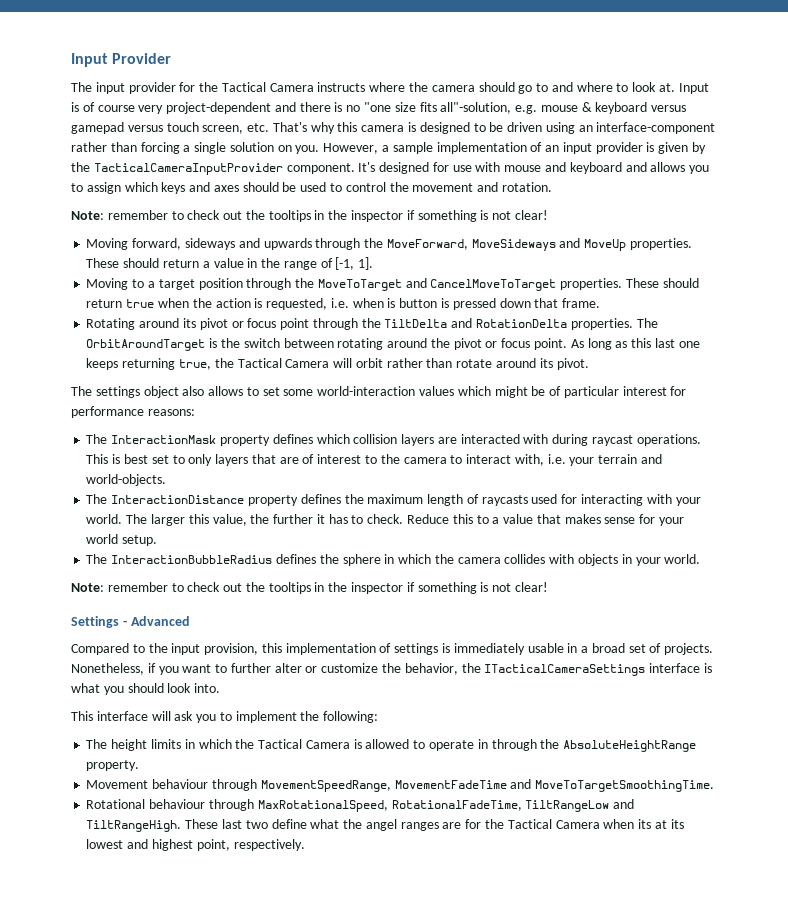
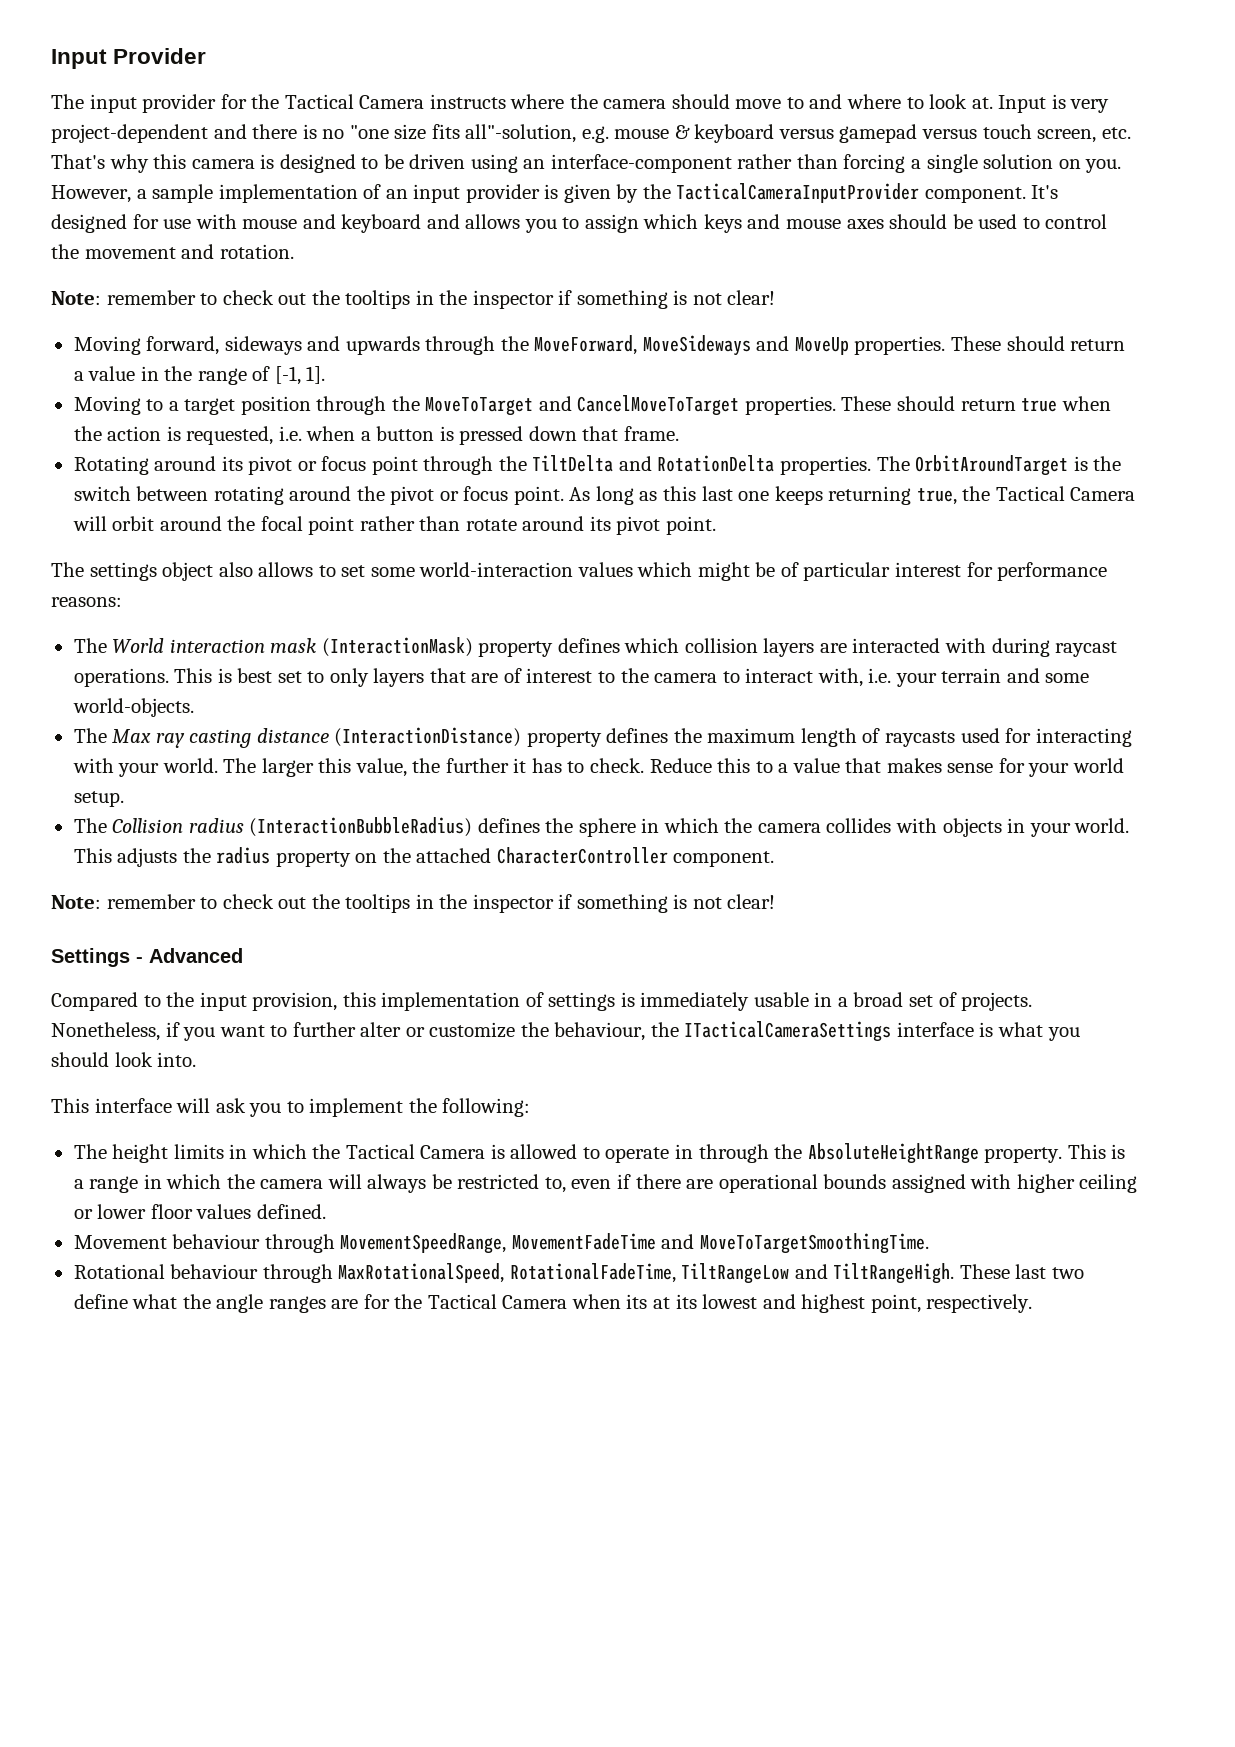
[518,85,533,94] go -> [735,99,782,109] move
[82,102,135,112] of course -> (1066, 101) none
(211, 187) none -> [786,219,842,229] mouse
[387,298,396,308] is -> [360,431,371,441] a
(383, 363) none -> [159,516,355,535] around the focal point
[556,358,589,370] pivot. -> [616,516,716,535] pivot point.
[111,435,217,444] InteractionMask -> [112,637,473,657] World interaction mask (InteractionMask)
(662, 459) none -> [1045,673,1090,683] some
[111,495,245,504] InteractionDistance -> [112,727,522,748] Max ray casting distance (InteractionDistance)
[111,555,273,564] InteractionBubbleRadius -> [112,817,473,837] Collision radius (InteractionBubbleRadius)
(701, 559) none -> [73,847,775,867] This adjusts the radius property on the attached CharacterController component.
[404,663,458,675] behavior, -> [554,1022,646,1041] behaviour,
(140, 765) none -> [1067,1144,1126,1159] [73,1174,1138,1193] [73,1204,326,1219] This is a range in which the camera will always be restricted to, even if there are operational bounds assigned with higher ceiling or lower floor values defined.
[365,819,397,831] angel -> [216,1294,264,1313] angle

